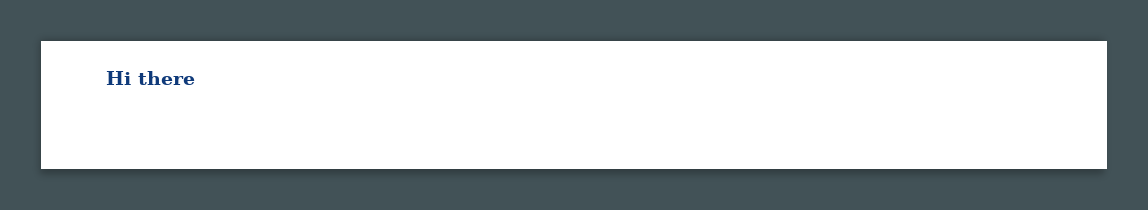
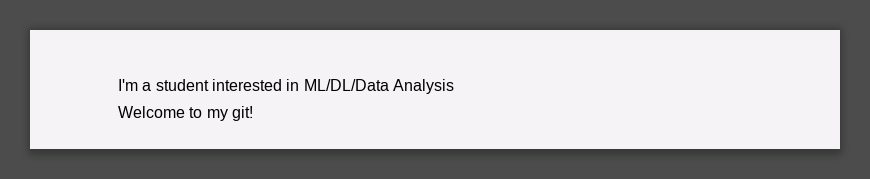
[106,71,195,85] Hi there -> [118,79,454,94] [118,106,253,121] I'm a student interested in ML/DL/Data Analysis // Welcome to my git!

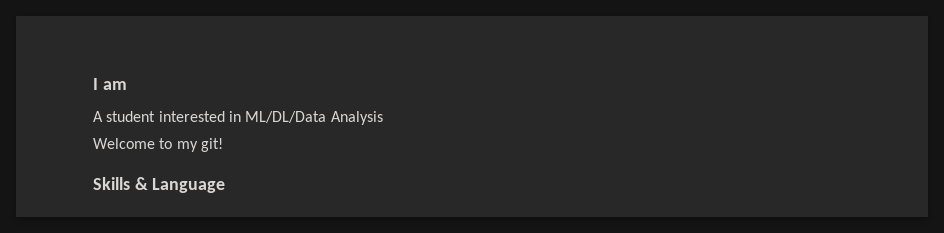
[118,79,152,91] I'm a -> [93,78,127,90] [93,111,103,122] I am // A
(253, 113) none -> [93,177,226,193] // Skills & Language

